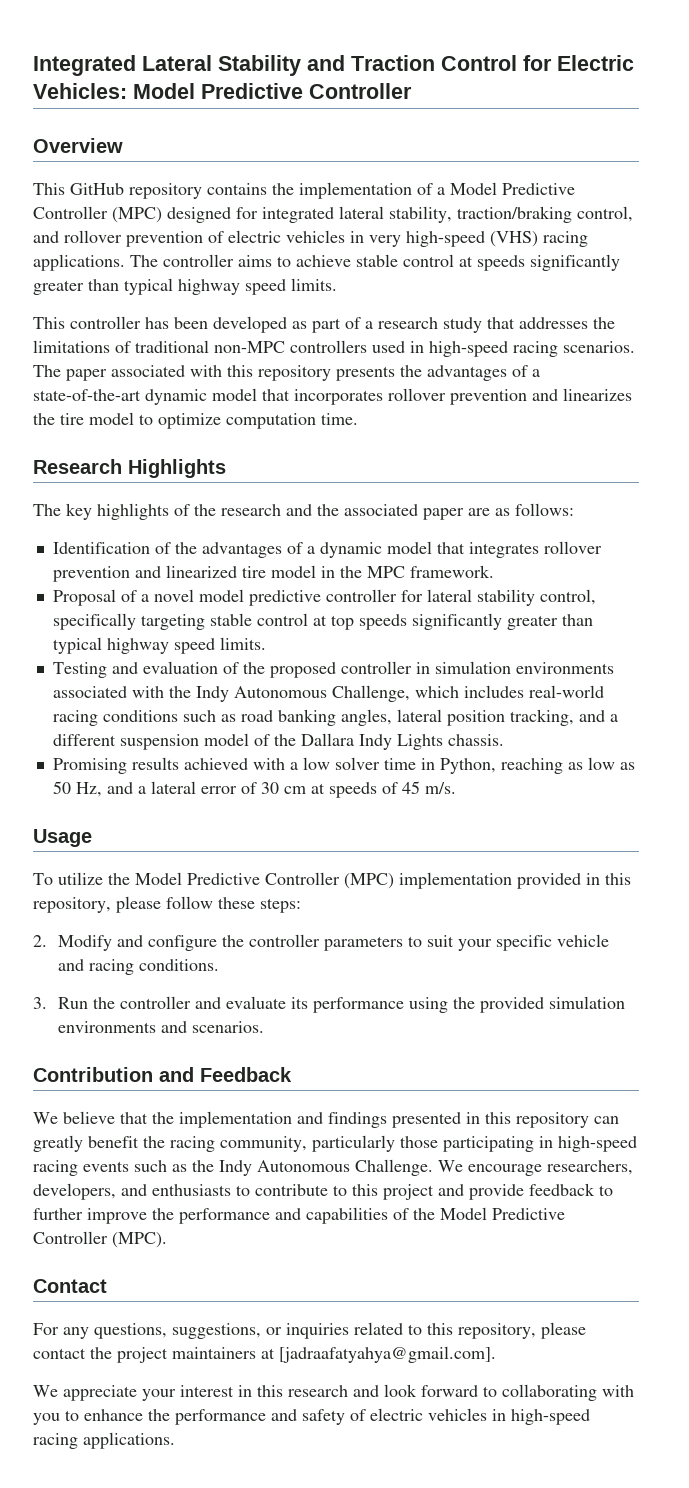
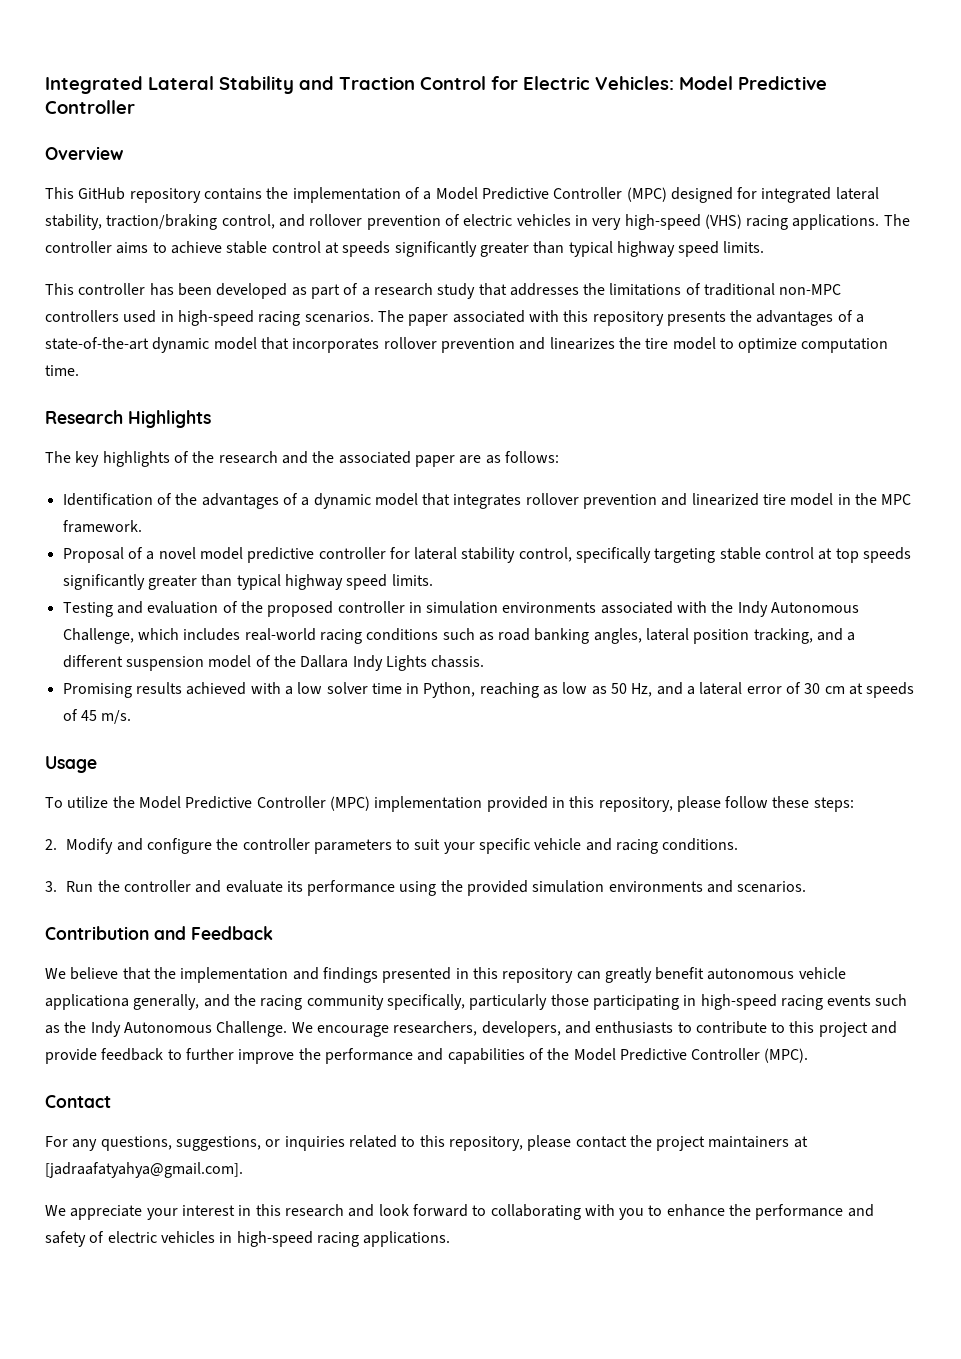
[143,1136,307,1152] the racing community, -> [707,967,846,980] [45,994,465,1010] autonomous vehicle applicationa generally, and the racing community specifically,

